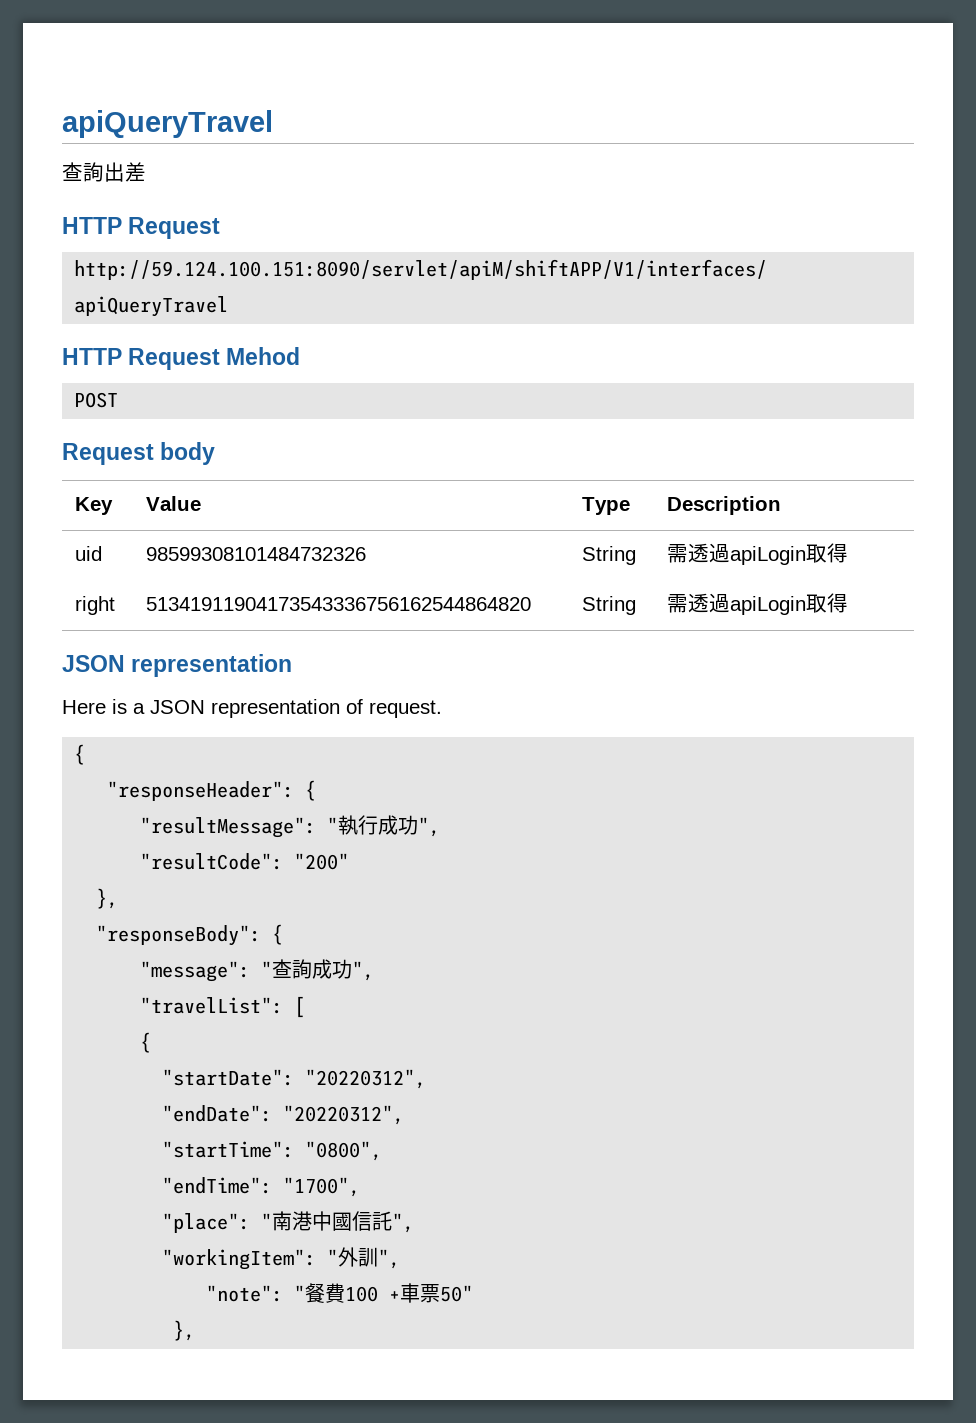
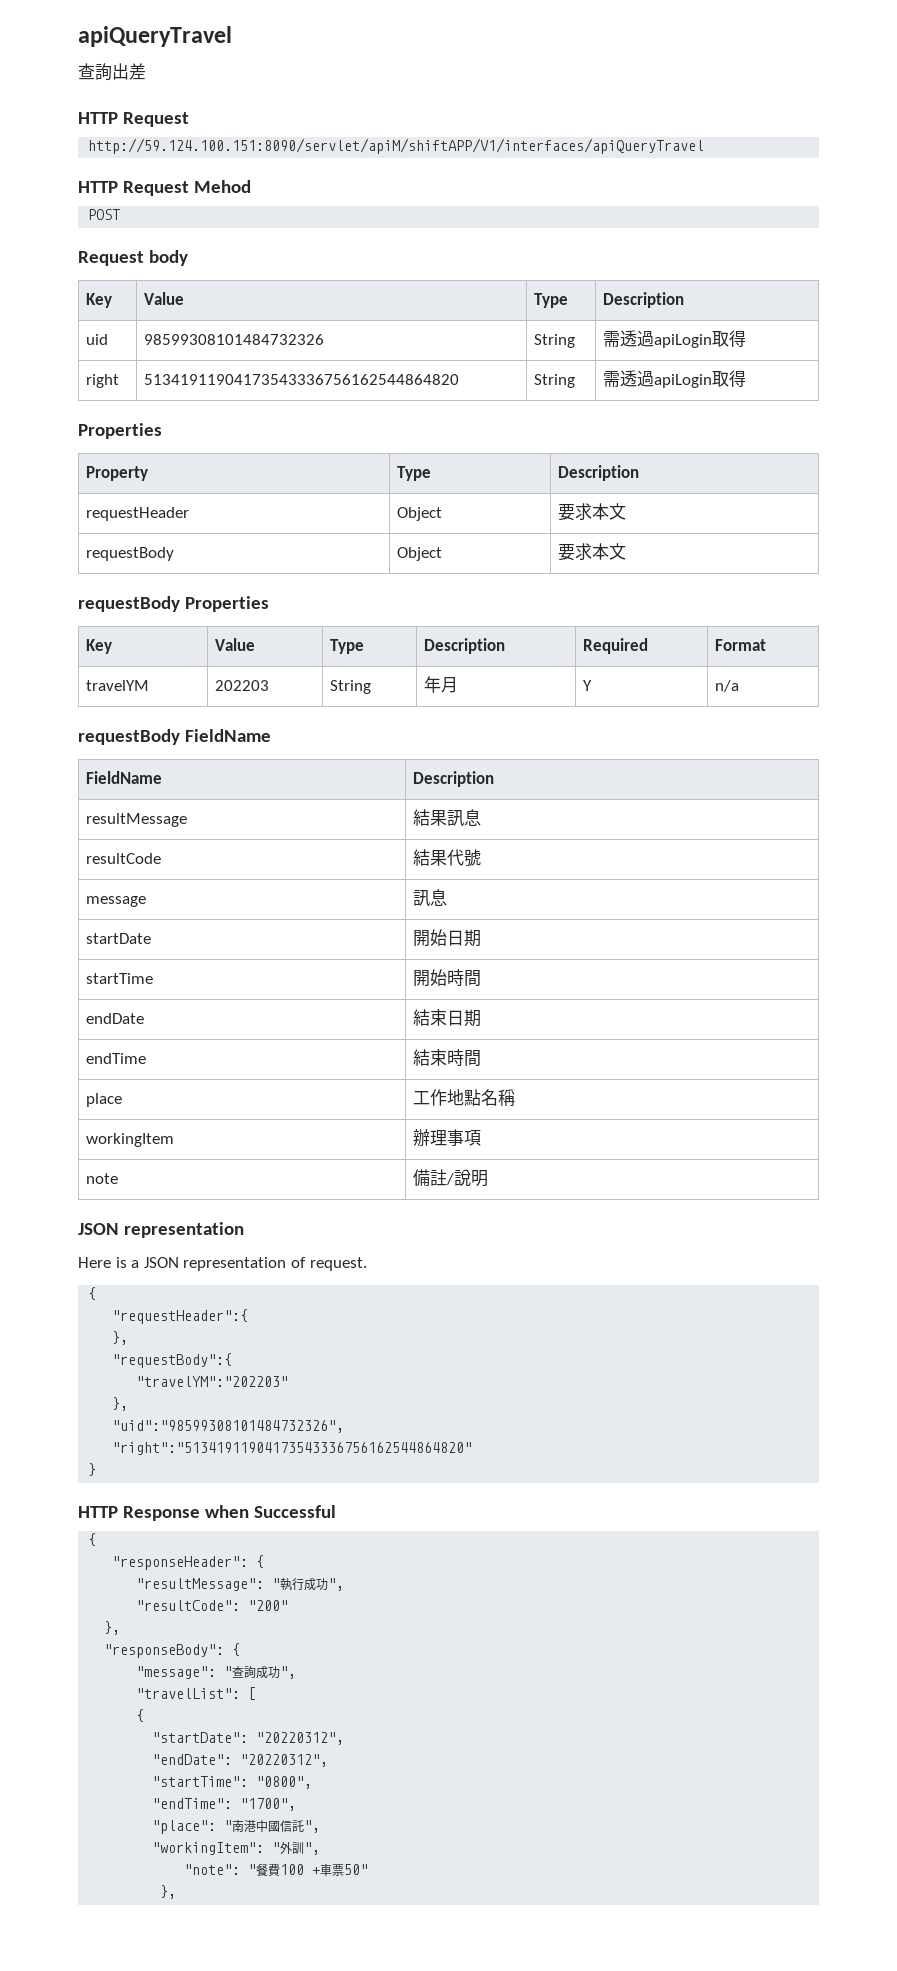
(849, 603) none -> [78,423,162,439] [86,466,149,481] [397,466,432,481] [558,465,640,481] [86,507,190,521] [397,507,443,521] [558,503,627,521] [86,547,175,561] [397,547,443,561] [558,543,627,561] [78,596,270,612] [86,639,113,654] [215,638,256,651] [330,639,365,654] [424,638,506,654] [583,638,649,654] [715,639,767,651] [86,680,150,691] [215,680,270,691] [330,680,372,694] [424,676,459,693] [583,680,593,691] [715,680,740,692] [78,729,272,745] [86,771,163,784] [413,771,495,787] [86,813,188,827] [413,809,482,827] [86,853,162,864] [413,849,482,867] [86,896,147,907] [413,889,448,907] [86,933,152,944] [413,929,482,947] [86,973,154,984] [413,969,482,987] [86,1013,145,1024] [413,1009,482,1027] [86,1053,147,1064] [413,1049,482,1067] [86,1093,123,1107] [413,1089,516,1106] [86,1133,175,1147] [413,1129,482,1147] [86,1173,119,1184] [413,1169,489,1187] // Properties // Property | Type | Description // requestHeader | Object | 要求本文 // requestBody | Object | 要求本文 // requestBody Properties // Key | Value | Type | Description | Required | Format // travelYM | 202203 | String | 年月 | Y | n/a // requestBody FieldName // FieldName | Description // resultMessage | 結果訊息 // resultCode | 結果代號 // message | 訊息 // startDate | 開始日期 // startTime | 開始時間 // endDate | 結束日期 // endTime | 結束時間 // place | 工作地點名稱 // workingItem | 辦理事項 // note | 備註/說明
(86, 754) none -> [112,1309,249,1324] [112,1331,129,1345] [112,1353,233,1368] [136,1376,289,1387] [112,1397,129,1411] [112,1420,345,1433] [112,1442,473,1455] [88,1463,97,1476] [78,1505,337,1521] [88,1533,97,1546] // "requestHeader":{ // }, // "requestBody":{ // "travelYM":"202203" // }, // "uid":"98599308101484732326", // "right":"51341911904173543336756162544864820" // } // HTTP Response when Successful // {

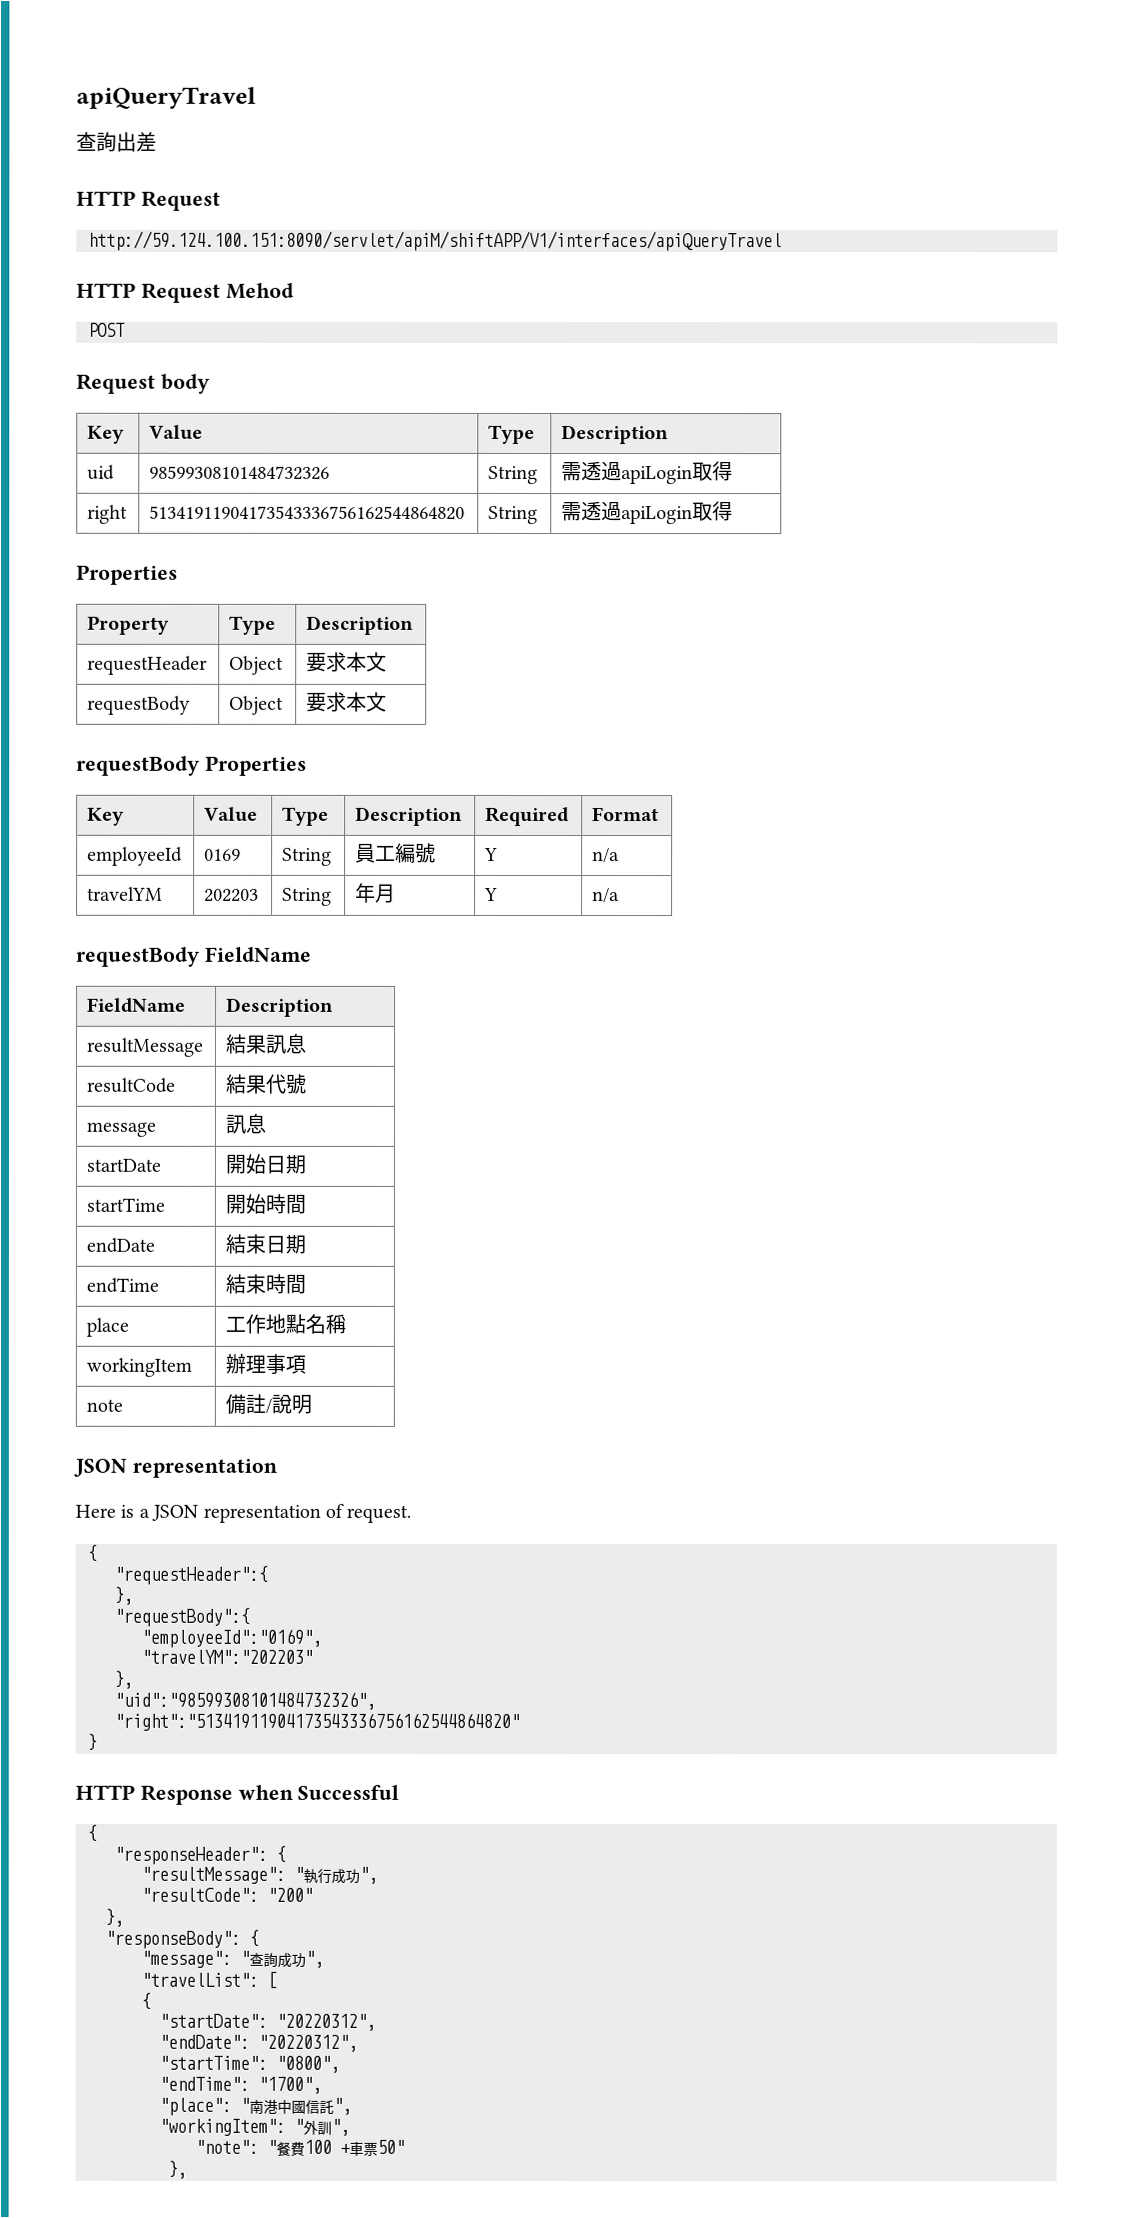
(767, 645) none -> [87,846,184,866] [204,848,242,861] [282,847,333,866] [355,842,437,863] [484,847,499,861] [592,848,621,864] // employeeId | 0169 | String | 員工編號 | Y | n/a
(233, 1360) none -> [141,1628,322,1648] // "employeeId":"0169",

